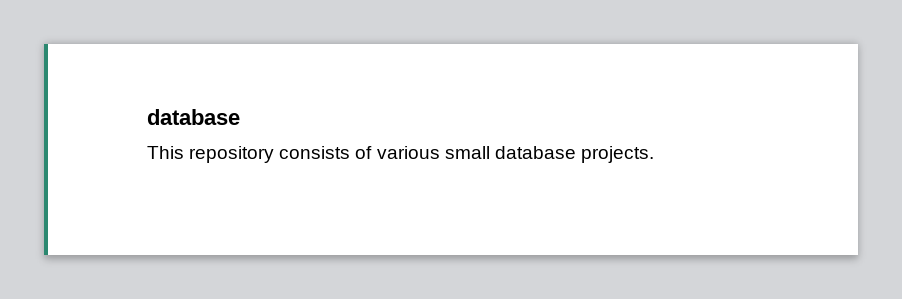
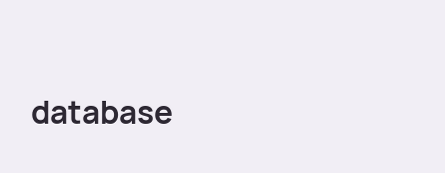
[147,109,240,125] [147,146,654,163] database // This repository consists of various small database projects. -> [30,100,173,124] database

